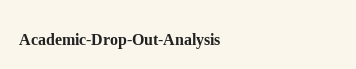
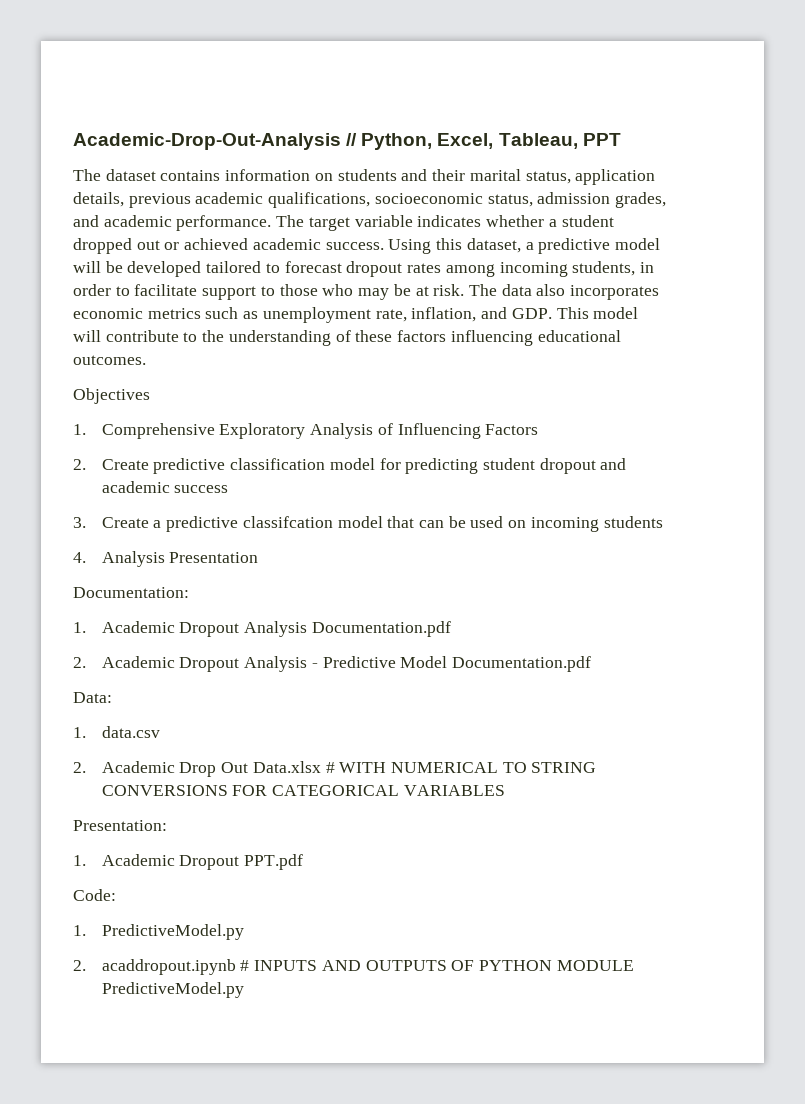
(220, 41) none -> [346,133,621,150] [73,169,656,185] [73,192,667,208] [73,215,614,231] [73,238,660,254] [73,261,654,277] [73,284,660,300] [73,307,639,323] [73,330,621,346] [73,355,146,365] [73,388,150,404] [73,423,539,439] [73,458,627,474] [101,481,229,493] [73,516,663,532] [73,551,259,567] [73,587,189,598] [73,621,451,637] [73,656,592,672] [73,692,112,703] [73,726,160,738] [73,761,597,777] [101,785,505,796] [73,820,167,831] [73,854,304,870] [73,889,116,901] [73,924,244,940] [73,959,634,975] [101,982,244,998] // Python, Excel, Tableau, PPT // The dataset contains information on students and their marital status, application details, previous academic qualifications, socioeconomic status, admission grades, and academic performance. The target variable indicates whether a student dropped out or achieved academic success. Using this dataset, a predictive model will be developed tailored to forecast dropout rates among incoming students, in order to facilitate support to those who may be at risk. The data also incorporates economic metrics such as unemployment rate, inflation, and GDP. This model will contribute to the understanding of these factors influencing educational outcomes. // Objectives // 1. Comprehensive Exploratory Analysis of Influencing Factors // 2. Create predictive classification model for predicting student dropout and academic success // 3. Create a predictive classifcation model that can be used on incoming students // 4. Analysis Presentation // Documentation: // 1. Academic Dropout Analysis Documentation.pdf // 2. Academic Dropout Analysis - Predictive Model Documentation.pdf // Data: // 1. data.csv // 2. Academic Drop Out Data.xlsx # WITH NUMERICAL TO STRING CONVERSIONS FOR CATEGORICAL VARIABLES // Presentation: // 1. Academic Dropout PPT.pdf // Code: // 1. PredictiveModel.py // 2. acaddropout.ipynb # INPUTS AND OUTPUTS OF PYTHON MODULE PredictiveModel.py

